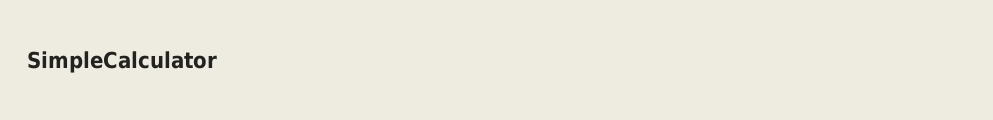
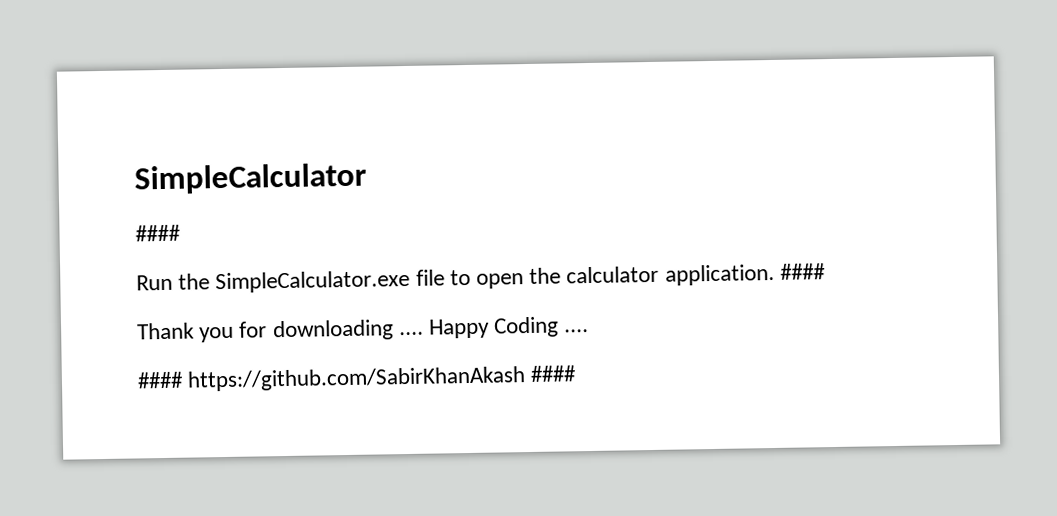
(217, 62) none -> [135,224,181,242] [136,263,826,294] [137,316,590,343] [137,365,578,392] // #### // Run the SimpleCalculator.exe file to open the calculator application. #### // Thank you for downloading .... Happy Coding .... // #### https://github.com/SabirKhanAkash ####

